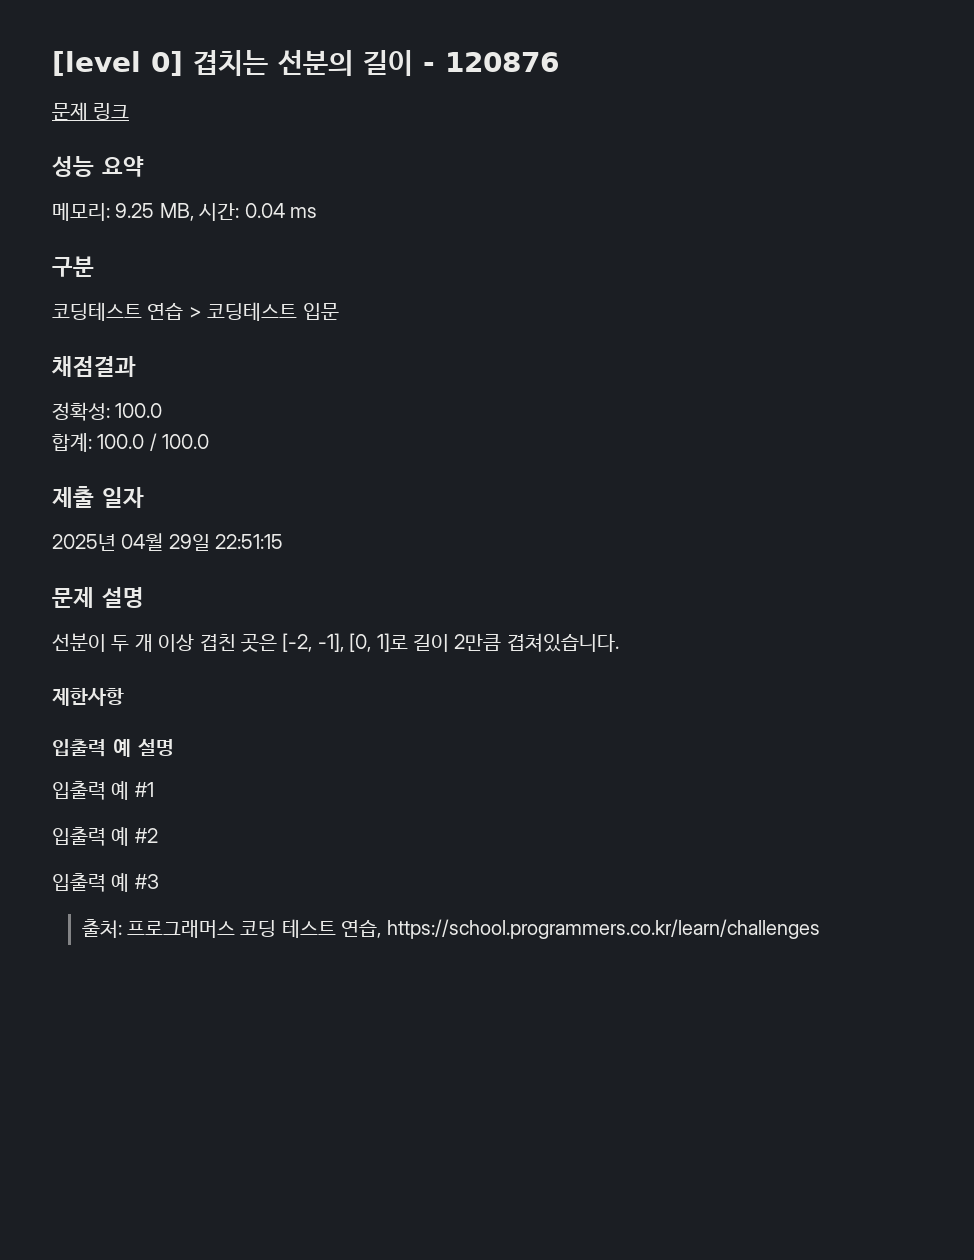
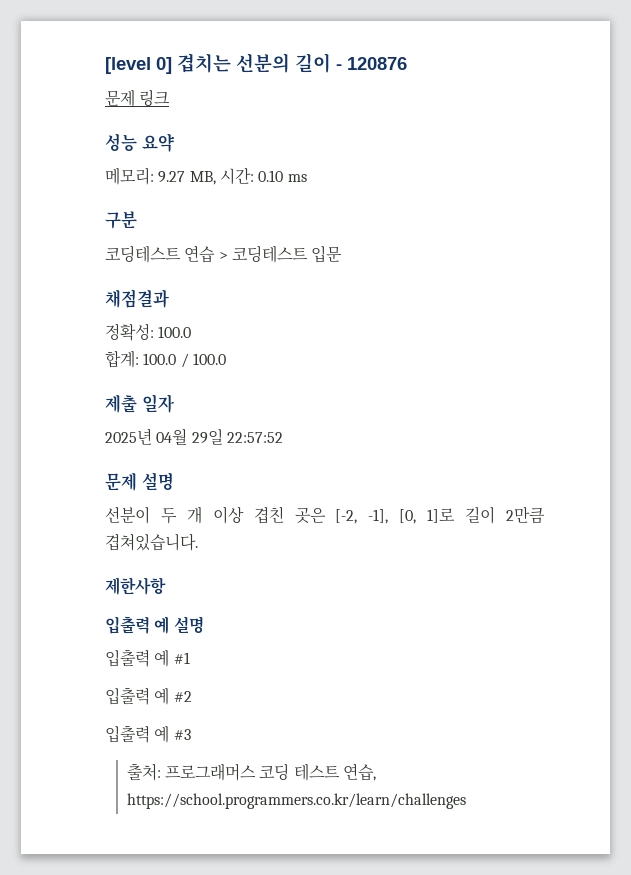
[115,203,155,218] 9.25 -> [158,171,186,183] 9.27
[244,203,285,218] 0.04 -> [258,170,284,182] 0.10
[215,534,284,549] 22:51:15 -> [226,432,283,443] 22:57:52

